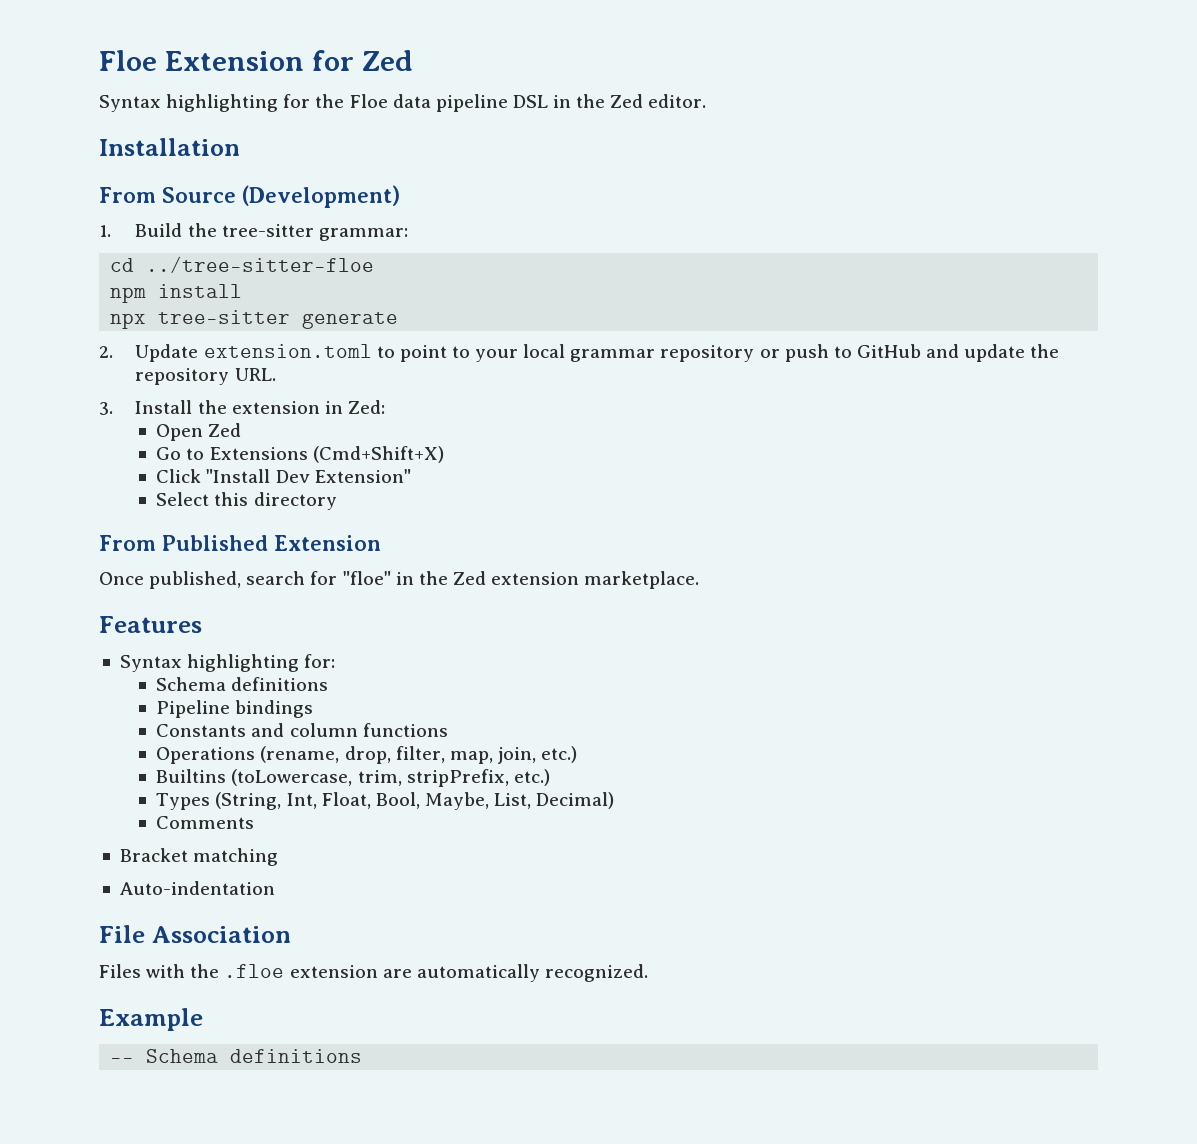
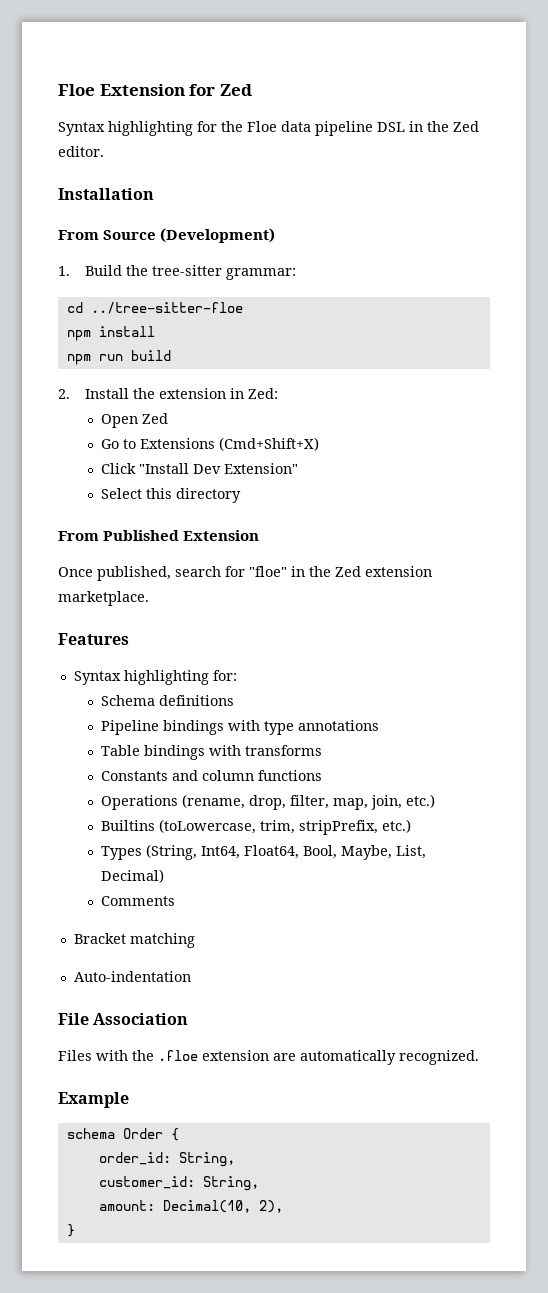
[110,310,399,329] [99,344,1060,362] [135,368,276,385] [99,402,113,415] npx tree-sitter generate // 2. Update extension.toml to point to your local grammar repository or push to GitHub and update the repository URL. // 3. -> [66,350,171,365] [58,389,70,399] npm run build // 2.
(314, 709) none -> [227,720,379,735] [100,745,322,760] with type annotations // Table bindings with transforms
[286,792,371,809] Int, Float, -> [200,845,299,859] Int64, Float64,
[110,1049,363,1063] -- Schema definitions -> [66,1128,179,1141] [98,1152,235,1167] [98,1176,259,1191] [98,1200,283,1213] [66,1224,75,1237] schema Order { // order_id: String, // customer_id: String, // amount: Decimal(10, 2), // }

